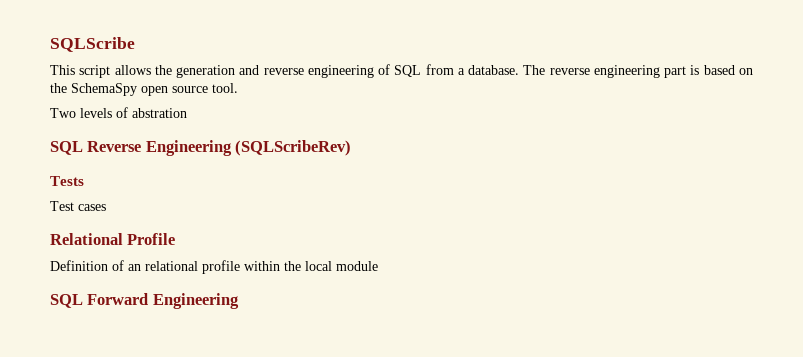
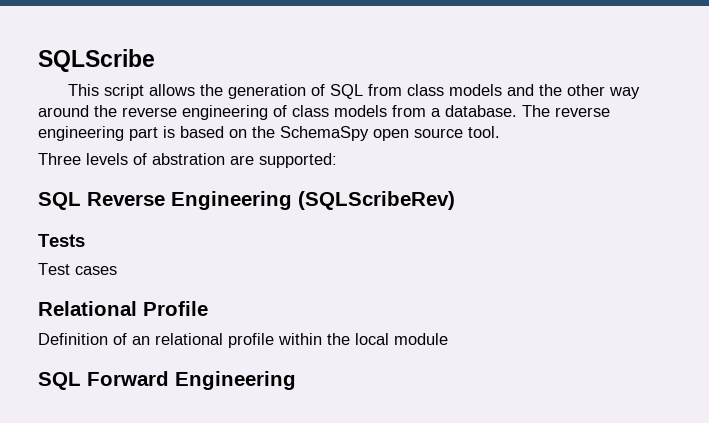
[239,65,260,75] and -> [311,84,641,99] [38,105,117,117] of SQL from class models and the other way around the
[394,65,422,77] SQL -> [292,105,387,117] class models
[50,108,76,118] Two -> [38,153,81,165] Three
(187, 113) none -> [230,153,337,168] are supported:

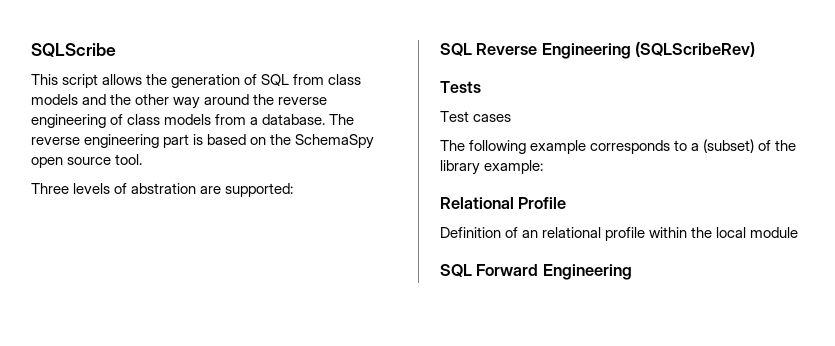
(117, 270) none -> [440,139,797,154] [440,160,544,175] // The following example corresponds to a (subset) of the library example:

